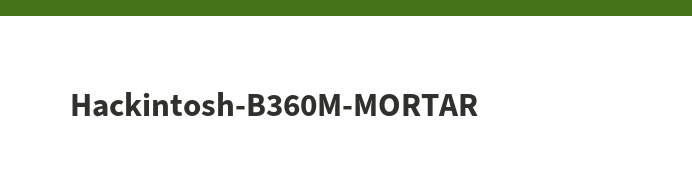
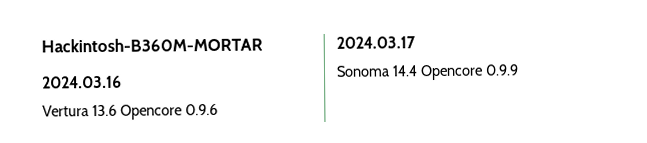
(478, 104) none -> [42,75,122,89] [42,103,218,120] [336,36,416,49] [336,64,519,81] // 2024.03.16 // Vertura 13.6 Opencore 0.9.6 // 2024.03.17 // Sonoma 14.4 Opencore 0.9.9

